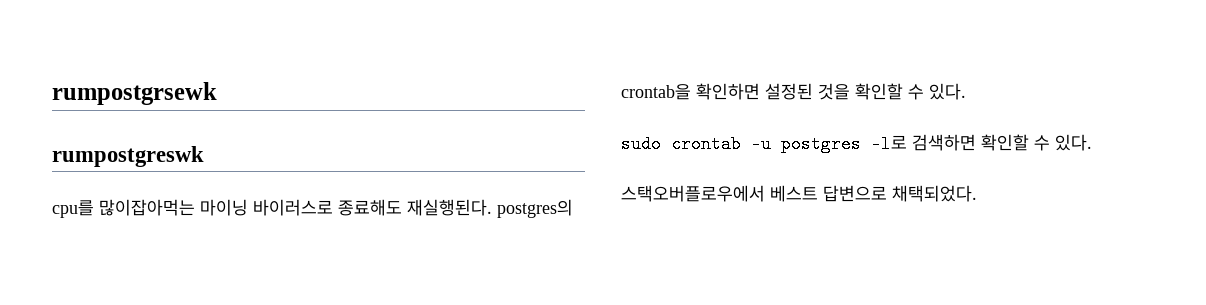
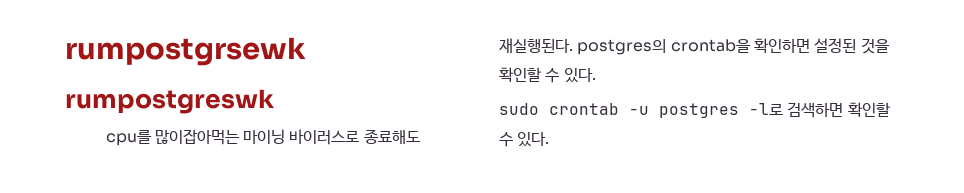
[621,185,977,202] // 스택오버플로우에서 베스트 답변으로 채택되었다. -> (550, 139) none

